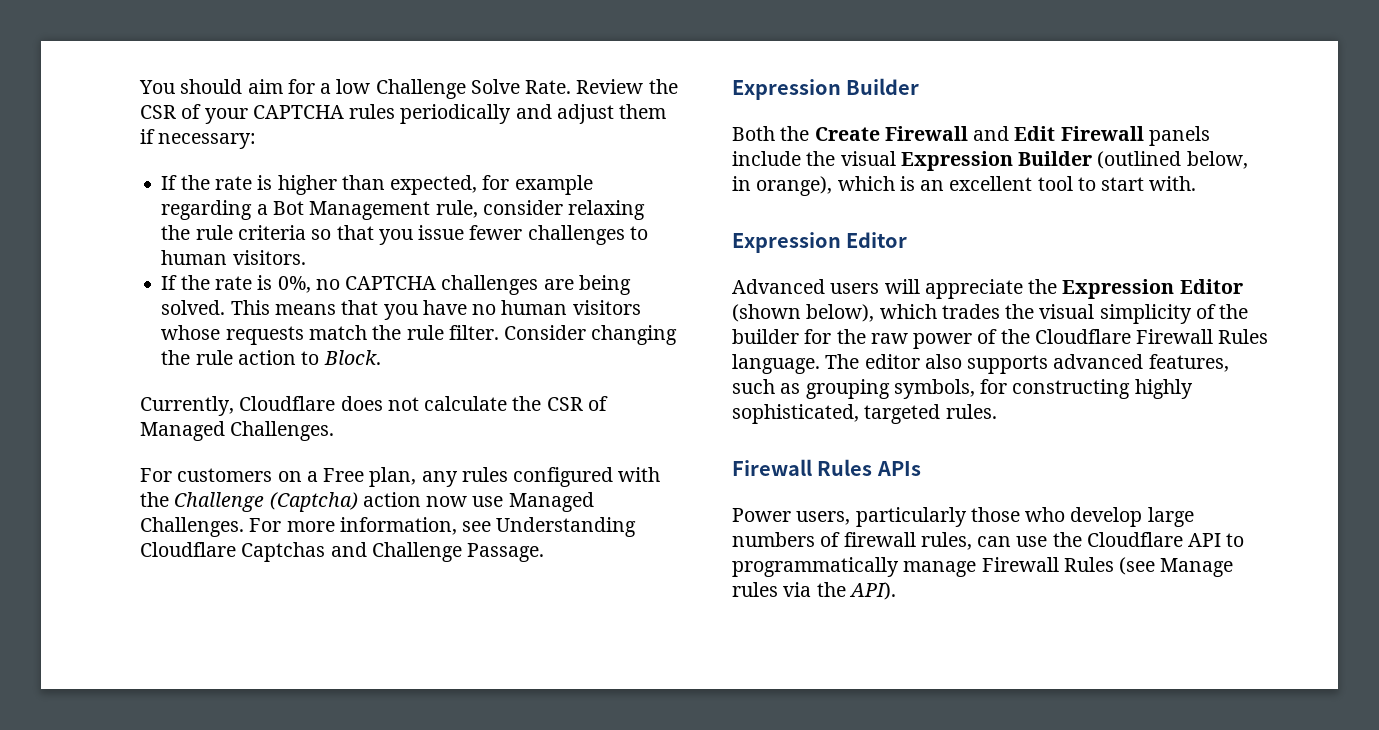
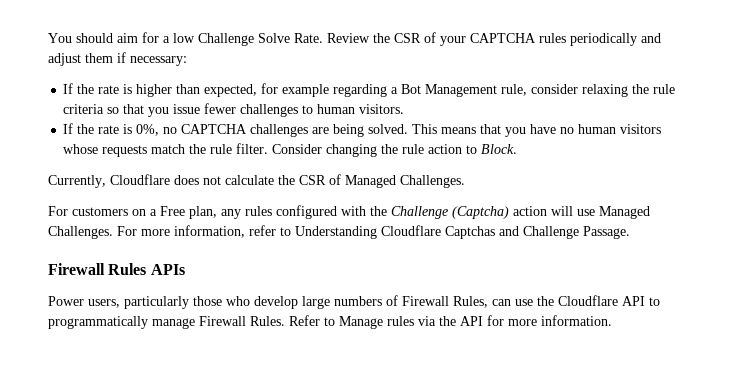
[426,496,468,507] now -> [551,206,573,216] will
[462,521,492,532] see -> [249,225,291,236] refer to
[732,78,920,100] [732,126,1210,146] [732,151,1248,171] [732,176,1197,196] [732,232,908,253] [732,279,1243,299] [732,304,1249,324] [732,329,1269,349] [732,354,1229,374] [732,379,1193,399] [732,404,997,424] // Expression Builder // Both the Create Firewall and Edit Firewall panels include the visual Expression Builder (outlined below, in orange), which is an excellent tool to start with. // Expression Editor // Advanced users will appreciate the Expression Editor (shown below), which trades the visual simplicity of the builder for the raw power of the Cloudflare Firewall Rules language. The editor also supports advanced features, such as grouping symbols, for constructing highly sophisticated, targeted rules. -> (630, 232) none
[843,532,972,550] firewall rules, -> [402,296,488,308] Firewall Rules,
[1063,557,1156,575] Rules (see -> [250,315,335,326] Rules. Refer to
[848,582,896,600] API). -> [460,315,612,326] API for more information.

